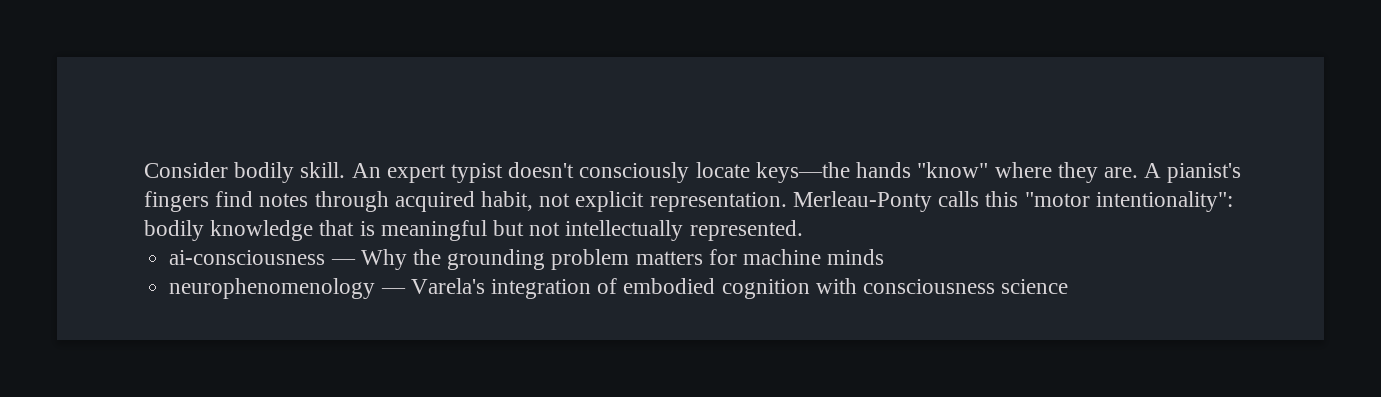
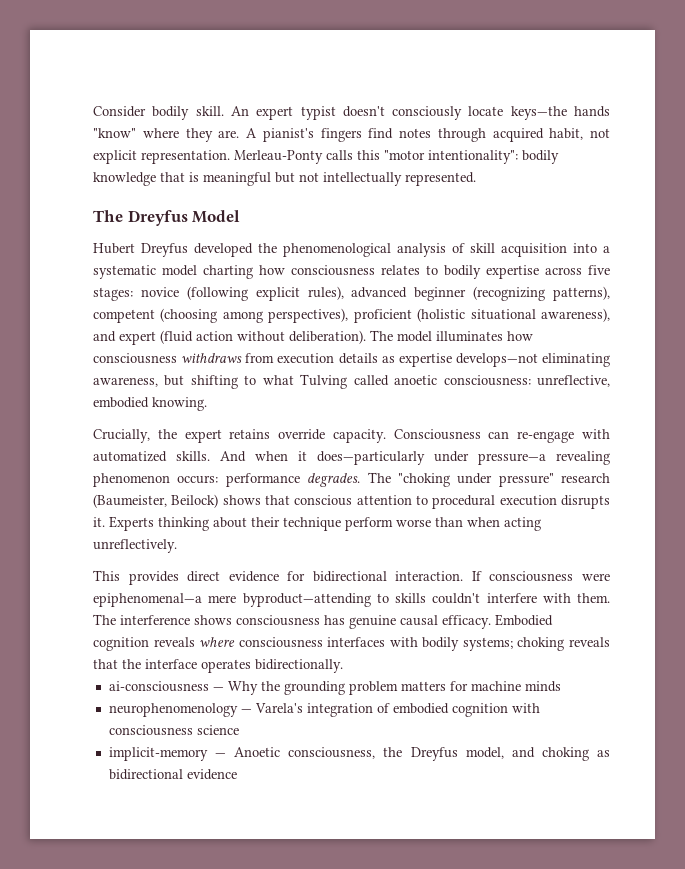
(803, 230) none -> [93,210,241,226] [93,243,610,257] [93,265,610,279] [93,286,610,301] [93,308,610,323] [93,330,533,345] [93,353,610,367] [93,374,610,389] [93,397,207,411] [93,429,610,443] [93,451,610,465] [93,472,610,487] [93,494,610,509] [93,516,541,531] [93,539,177,553] [93,570,610,585] [93,593,610,607] [93,614,553,629] [93,637,610,651] [93,659,343,673] // The Dreyfus Model // Hubert Dreyfus developed the phenomenological analysis of skill acquisition into a systematic model charting how consciousness relates to bodily expertise across five stages: novice (following explicit rules), advanced beginner (recognizing patterns), competent (choosing among perspectives), proficient (holistic situational awareness), and expert (fluid action without deliberation). The model illuminates how consciousness withdraws from execution details as expertise develops—not eliminating awareness, but shifting to what Tulving called anoetic consciousness: unreflective, embodied knowing. // Crucially, the expert retains override capacity. Consciousness can re-engage with automatized skills. And when it does—particularly under pressure—a revealing phenomenon occurs: performance degrades. The "choking under pressure" research (Baumeister, Beilock) shows that conscious attention to procedural execution disrupts it. Experts thinking about their technique perform worse than when acting unreflectively. // This provides direct evidence for bidirectional interaction. If consciousness were epiphenomenal—a mere byproduct—attending to skills couldn't interfere with them. The interference shows consciousness has genuine causal efficacy. Embodied cognition reveals where consciousness interfaces with bodily systems; choking reveals that the interface operates bidirectionally.
(1069, 286) none -> [108,747,610,761] [108,769,237,780] // implicit-memory — Anoetic consciousness, the Dreyfus model, and choking as bidirectional evidence

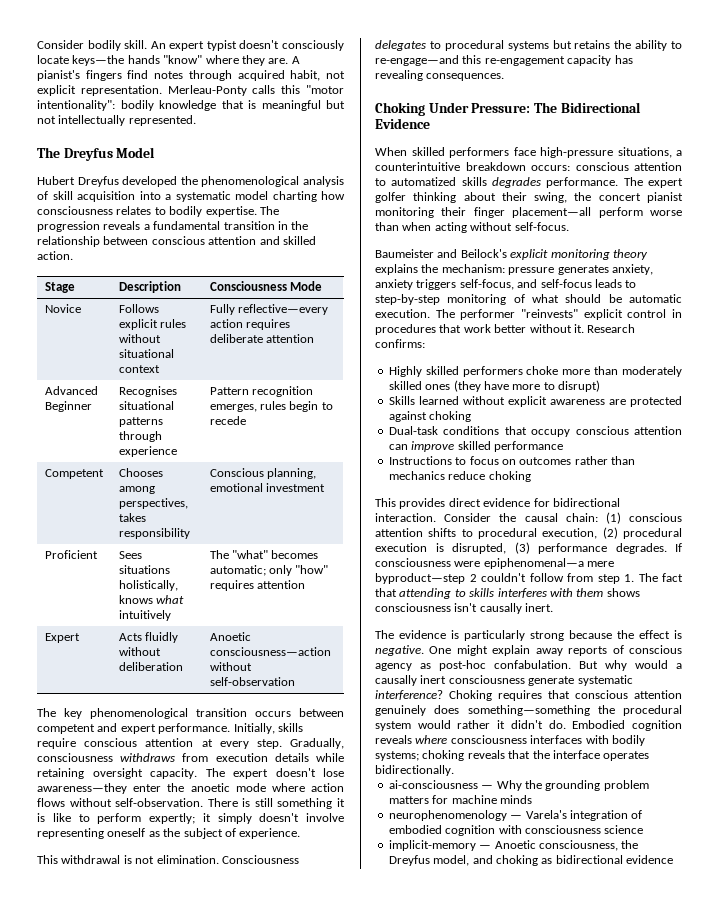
[486,265,610,279] [93,286,610,301] [93,308,610,323] [93,330,533,345] expertise across five stages: novice (following explicit rules), advanced beginner (recognizing patterns), competent (choosing among perspectives), proficient (holistic situational awareness), and expert (fluid action without deliberation). The model illuminates how -> [205,206,279,217] [37,221,309,232] [37,236,316,247] [37,251,73,260] [44,282,75,293] [118,281,181,293] [209,281,322,291] [44,304,81,313] [118,304,159,313] [118,319,186,330] [118,334,161,343] [118,349,174,358] [118,365,160,373] [209,304,328,315] [209,319,290,330] [209,334,314,343] [44,386,98,395] [44,401,92,412] [118,386,177,397] [118,401,174,410] [118,417,163,427] [118,431,162,442] [118,446,177,457] [209,386,313,397] [209,401,333,412] [209,416,246,425] [44,469,104,479] [118,468,163,477] [118,486,155,494] [118,498,188,509] [118,513,146,522] [118,528,190,539] [209,468,316,479] [209,483,325,492] [44,550,98,559] [118,551,142,559] [118,565,170,574] [118,580,178,591] [118,595,184,604] [118,610,171,621] [209,550,319,559] [209,565,329,576] [209,580,305,591] [44,633,80,643] [118,632,178,643] [118,647,161,656] [118,662,183,671] [209,632,251,641] [209,647,331,656] [209,662,252,671] [209,677,295,686] [37,708,344,719] [37,723,303,734] [37,738,344,749] expertise. The progression reveals a fundamental transition in the relationship between conscious attention and skilled action. // Stage | Description | Consciousness Mode // Novice | Follows explicit rules without situational context | Fully reflective—every action requires deliberate attention // Advanced Beginner | Recognises situational patterns through experience | Pattern recognition emerges, rules begin to recede // Competent | Chooses among perspectives, takes responsibility | Conscious planning, emotional investment // Proficient | Sees situations holistically, knows what intuitively | The "what" becomes automatic; only "how" requires attention // Expert | Acts fluidly without deliberation | Anoetic consciousness—action without self-observation // The key phenomenological transition occurs between competent and expert performance. Initially, skills require conscious attention at every step. Gradually,
[381,353,610,367] [93,374,610,389] [93,397,207,411] [93,429,610,443] [93,451,610,465] [93,472,610,487] [93,494,610,509] [93,516,341,531] as expertise develops—not eliminating awareness, but shifting to what Tulving called anoetic consciousness: unreflective, embodied knowing. // Crucially, the expert retains override capacity. Consciousness can re-engage with automatized skills. And when it does—particularly under pressure—a revealing phenomenon occurs: performance degrades. The "choking under pressure" research (Baumeister, Beilock) shows that conscious attention to procedural execution disrupts it. Experts thinking about their technique -> [315,753,344,762] [37,768,344,779] [37,783,344,794] [37,798,345,809] [37,813,344,824] [37,828,301,839] [37,855,299,864] [375,40,682,51] [375,55,633,66] [375,70,505,81] [375,102,641,116] [375,118,430,129] [375,147,682,158] [375,162,682,171] [375,177,683,188] [375,192,683,203] [375,207,592,218] while retaining oversight capacity. The expert doesn't lose awareness—they enter the anoetic mode where action flows without self-observation. There is still something it is like to perform expertly; it simply doesn't involve representing oneself as the subject of experience. // This withdrawal is not elimination. Consciousness delegates to procedural systems but retains the ability to re-engage—and this re-engagement capacity has revealing consequences. // Choking Under Pressure: The Bidirectional Evidence // When skilled performers face high-pressure situations, a counterintuitive breakdown occurs: conscious attention to automatized skills degrades performance. The expert golfer thinking about their swing, the concert pianist monitoring their finger placement—all
[93,539,177,553] unreflectively. -> [470,222,569,231] [375,249,648,260] [375,264,653,275] [375,279,637,290] [375,294,682,305] [375,309,682,320] [375,324,636,335] [375,339,425,348] [388,366,682,377] [388,380,600,392] [388,396,682,407] [388,411,472,422] [388,426,682,437] [388,441,563,452] [388,456,635,465] [388,471,531,482] without self-focus. // Baumeister and Beilock's explicit monitoring theory explains the mechanism: pressure generates anxiety, anxiety triggers self-focus, and self-focus leads to step-by-step monitoring of what should be automatic execution. The performer "reinvests" explicit control in procedures that work better without it. Research confirms: // Highly skilled performers choke more than moderately skilled ones (they have more to disrupt) // Skills learned without explicit awareness are protected against choking // Dual-task conditions that occupy conscious attention can improve skilled performance // Instructions to focus on outcomes rather than mechanics reduce choking
(464, 576) none -> [444,512,682,524] [375,527,682,539] [375,542,667,554] Consider the causal chain: (1) conscious attention shifts to procedural execution, (2) procedural execution is disrupted, (3) performance degrades.
[242,593,610,607] [93,614,491,629] byproduct—attending to skills couldn't interfere with them. The interference shows consciousness has genuine causal efficacy. -> [375,573,683,584] [375,588,640,599] [375,603,554,614] [375,630,682,641] [375,645,682,656] [375,660,682,671] [375,675,633,686] [375,690,682,701] [375,705,682,716] [375,720,566,731] byproduct—step 2 couldn't follow from step 1. The fact that attending to skills interferes with them shows consciousness isn't causally inert. // The evidence is particularly strong because the effect is negative. One might explain away reports of conscious agency as post-hoc confabulation. But why would a causally inert consciousness generate systematic interference? Choking requires that conscious attention genuinely does something—something the procedural system would rather it didn't do.

